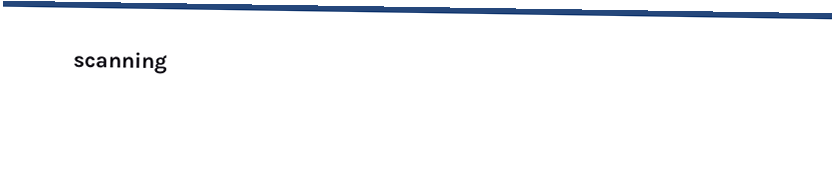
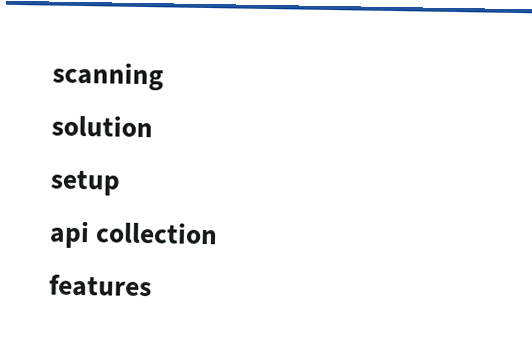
(168, 62) none -> [51,114,153,138] [50,169,121,196] [49,220,219,249] [49,274,152,298] // solution // setup // api collection // features

